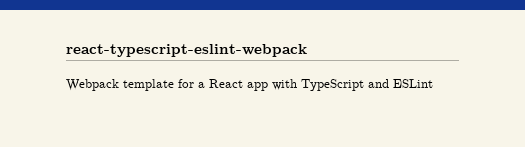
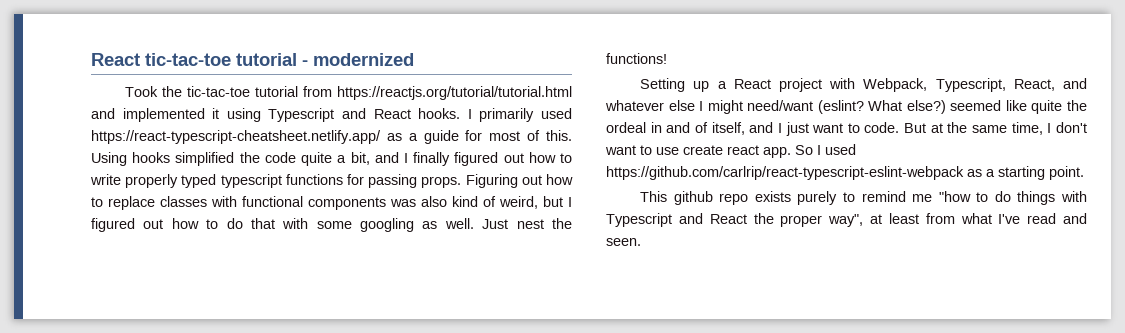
[66,44,307,57] [66,79,433,91] react-typescript-eslint-webpack // Webpack template for a React app with TypeScript and ESLint -> [91,53,414,66] [125,86,572,100] [91,108,573,122] [91,130,572,144] [91,152,573,166] [90,174,573,188] [91,196,572,210] [91,218,572,232] [606,53,667,64] [640,78,1087,92] [605,100,1087,114] [606,122,1087,136] [605,144,856,158] [606,166,1084,180] [640,191,1087,205] [606,213,1087,227] [606,238,641,246] React tic-tac-toe tutorial - modernized // Took the tic-tac-toe tutorial from https://reactjs.org/tutorial/tutorial.html and implemented it using Typescript and React hooks. I primarily used https://react-typescript-cheatsheet.netlify.app/ as a guide for most of this. Using hooks simplified the code quite a bit, and I finally figured out how to write properly typed typescript functions for passing props. Figuring out how to replace classes with functional components was also kind of weird, but I figured out how to do that with some googling as well. Just nest the functions! // Setting up a React project with Webpack, Typescript, React, and whatever else I might need/want (eslint? What else?) seemed like quite the ordeal in and of itself, and I just want to code. But at the same time, I don't want to use create react app. So I used https://github.com/carlrip/react-typescript-eslint-webpack as a starting point. // This github repo exists purely to remind me "how to do things with Typescript and React the proper way", at least from what I've read and seen.

